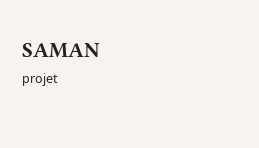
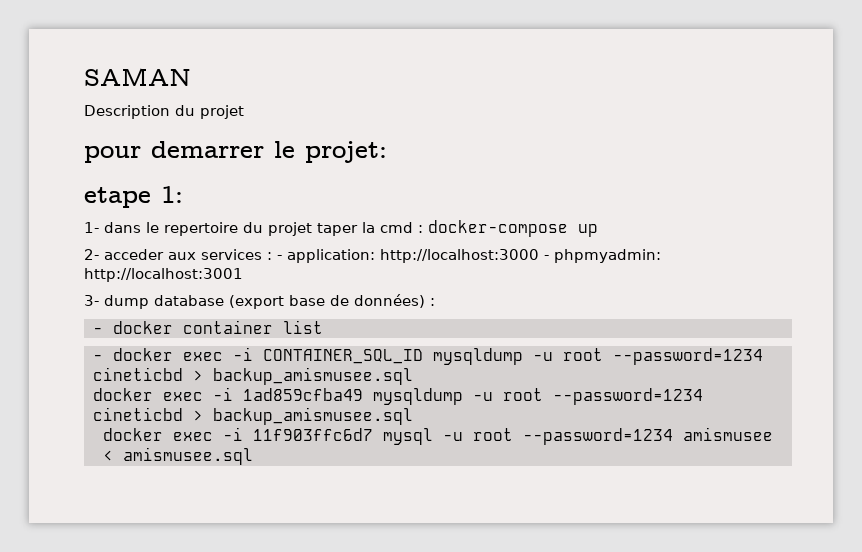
[22,73,58,86] projet -> [84,105,244,119] [84,141,387,163] [84,186,183,208] [84,220,598,237] [84,249,661,263] [84,268,243,282] [84,294,435,309] [93,320,323,334] [93,347,763,365] [93,367,413,385] [93,387,703,405] [93,407,413,425] [103,427,773,445] [103,447,253,465] Description du projet // pour demarrer le projet: // etape 1: // 1- dans le repertoire du projet taper la cmd : docker-compose up // 2- acceder aux services : - application: http://localhost:3000 - phpmyadmin: http://localhost:3001 // 3- dump database (export base de données) : // - docker container list // - docker exec -i CONTAINER_SQL_ID mysqldump -u root --password=1234 cineticbd > backup_amismusee.sql // docker exec -i 1ad859cfba49 mysqldump -u root --password=1234 cineticbd > backup_amismusee.sql // docker exec -i 11f903ffc6d7 mysql -u root --password=1234 amismusee < amismusee.sql

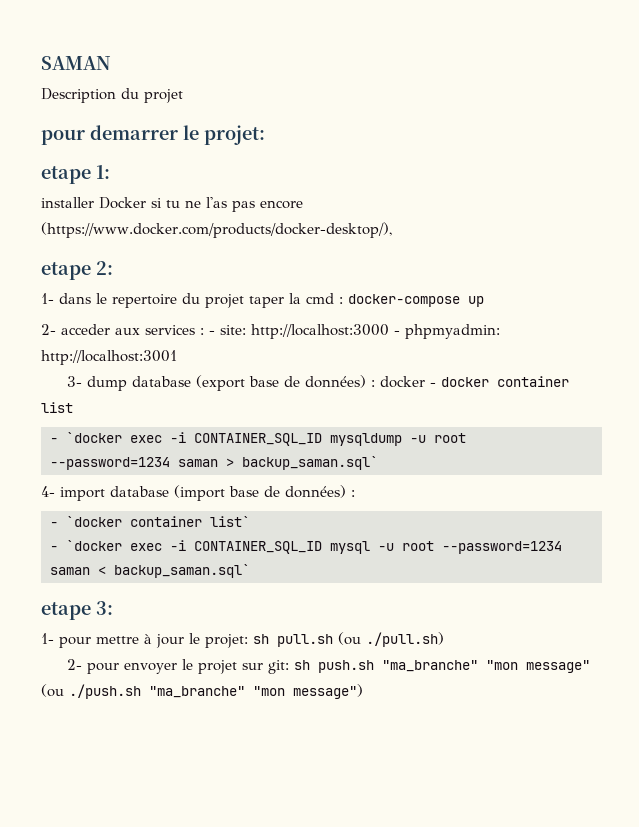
(183, 194) none -> [41,197,303,212] [41,222,392,238] [41,261,113,280] // installer Docker si tu ne l'as pas encore (https://www.docker.com/products/docker-desktop/), // etape 2:
[287,249,375,263] application: -> [220,325,246,335] site:
(435, 302) // -> [379,376,425,388] docker
[113,348,173,361] docker -> [66,432,122,443] `docker
[93,367,413,385] [93,387,703,405] [93,407,413,425] [103,427,773,445] [103,447,253,465] cineticbd > backup_amismusee.sql // docker exec -i 1ad859cfba49 mysqldump -u root --password=1234 cineticbd > backup_amismusee.sql // docker exec -i 11f903ffc6d7 mysql -u root --password=1234 amismusee < amismusee.sql -> [178,456,378,470] [41,485,355,501] [50,516,250,527] [50,540,562,554] [50,564,250,578] [41,601,113,620] [41,632,444,648] [66,659,590,674] [41,684,363,699] saman > backup_saman.sql` // 4- import database (import base de données) : // - `docker container list` // - `docker exec -i CONTAINER_SQL_ID mysql -u root --password=1234 saman < backup_saman.sql` // etape 3: // 1- pour mettre à jour le projet: sh pull.sh (ou ./pull.sh) // 2- pour envoyer le projet sur git: sh push.sh "ma_branche" "mon message" (ou ./push.sh "ma_branche" "mon message")

